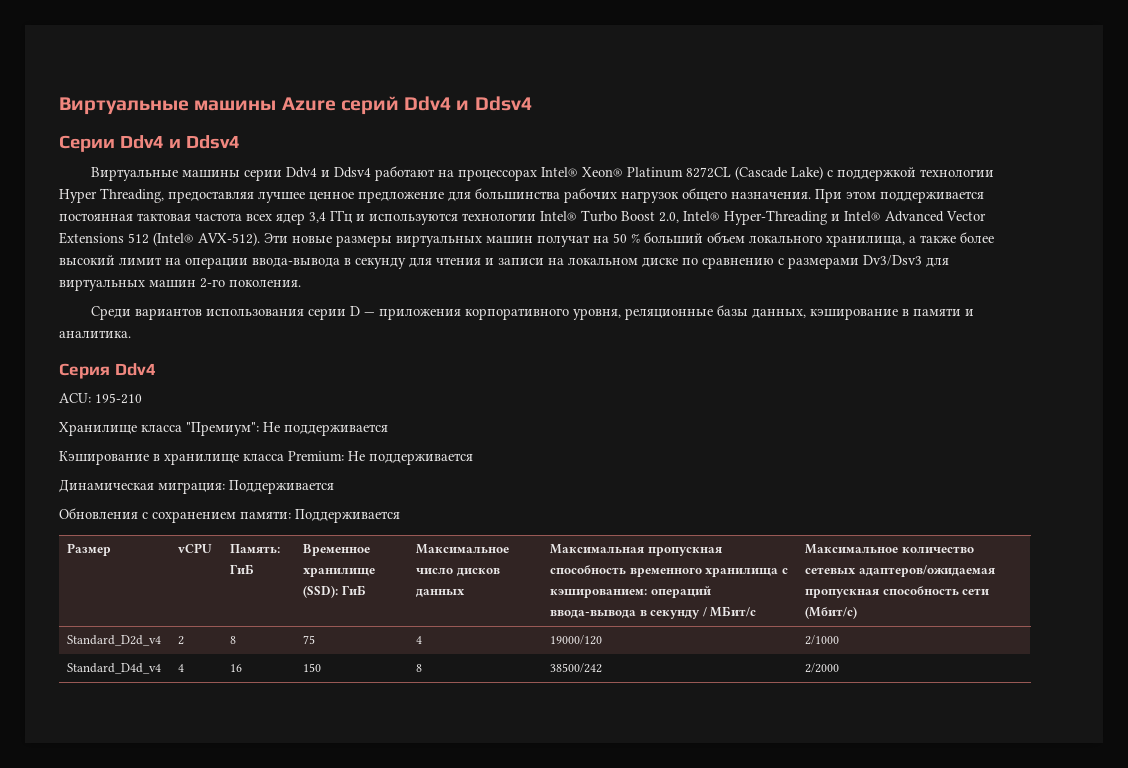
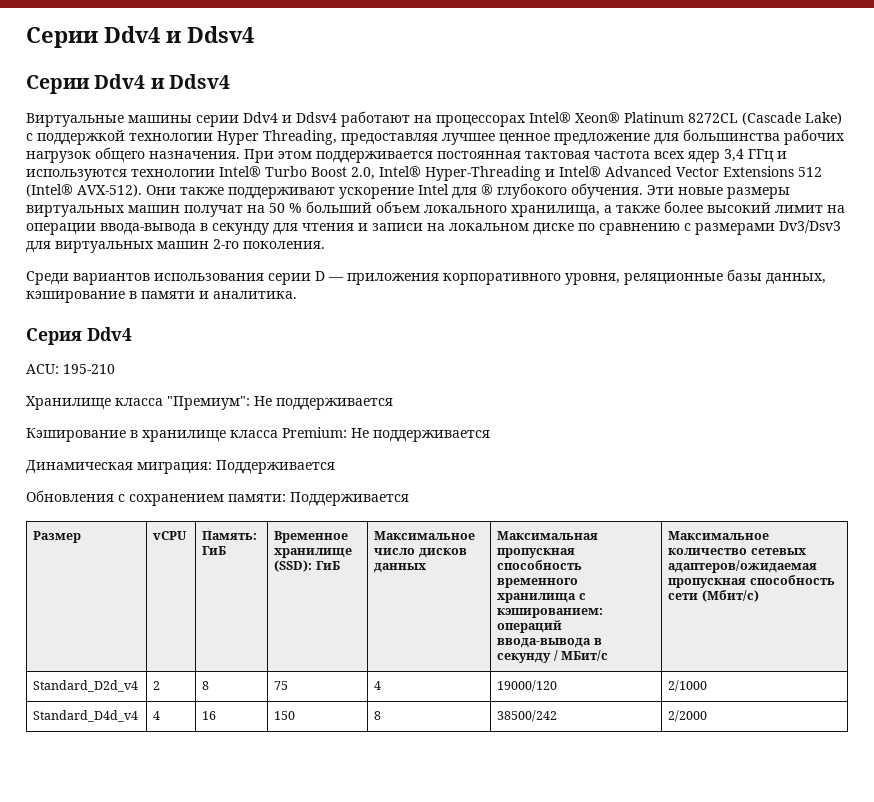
[59,96,399,115] Виртуальные машины Azure серий -> [26,27,98,48] Серии
(260, 239) none -> [146,183,643,199] Они также поддерживают ускорение Intel для ® глубокого обучения.

